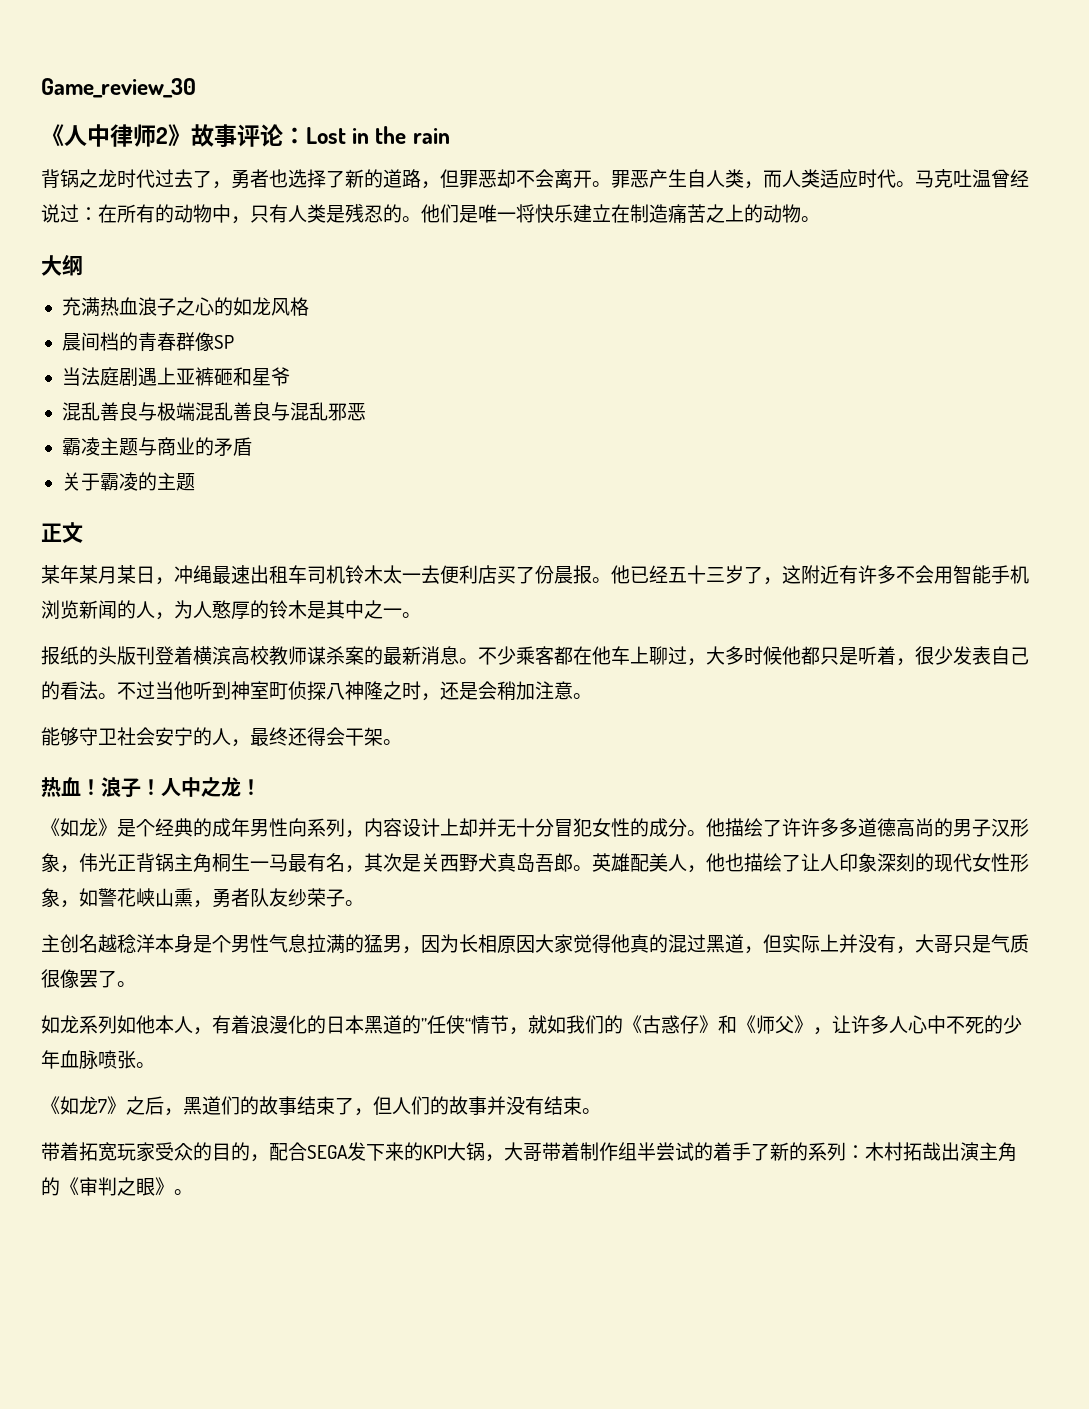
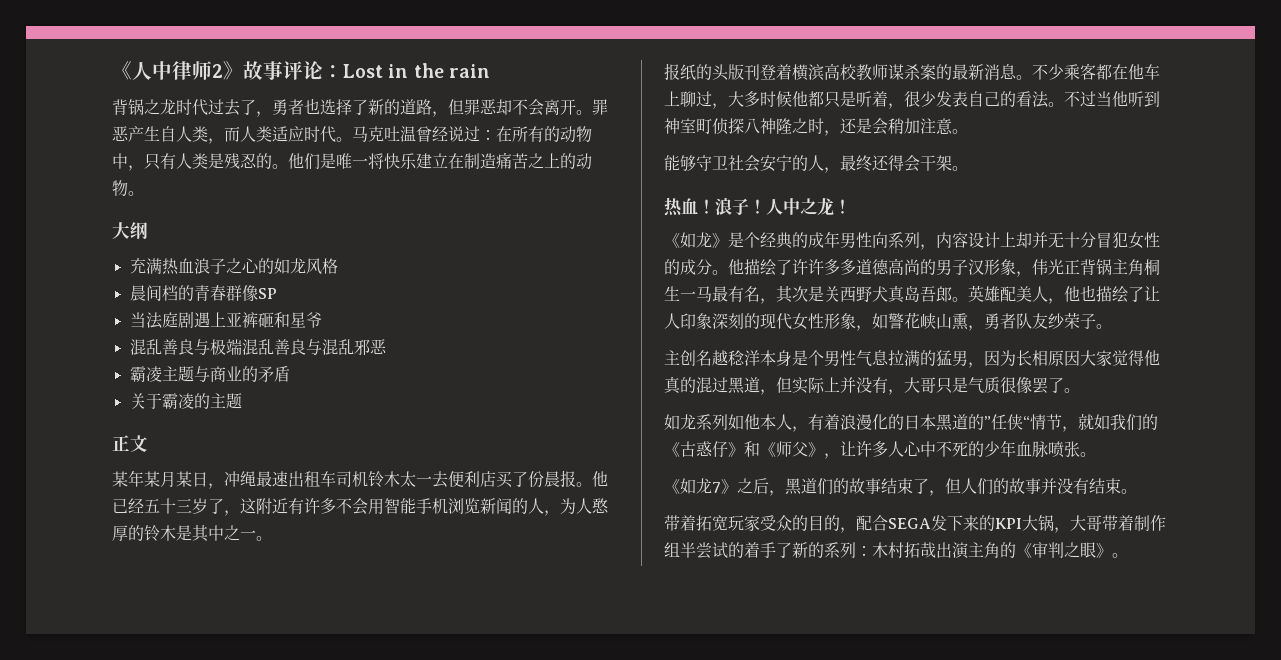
[41,78,196,98] Game_review_30 // -> (112, 70) none

